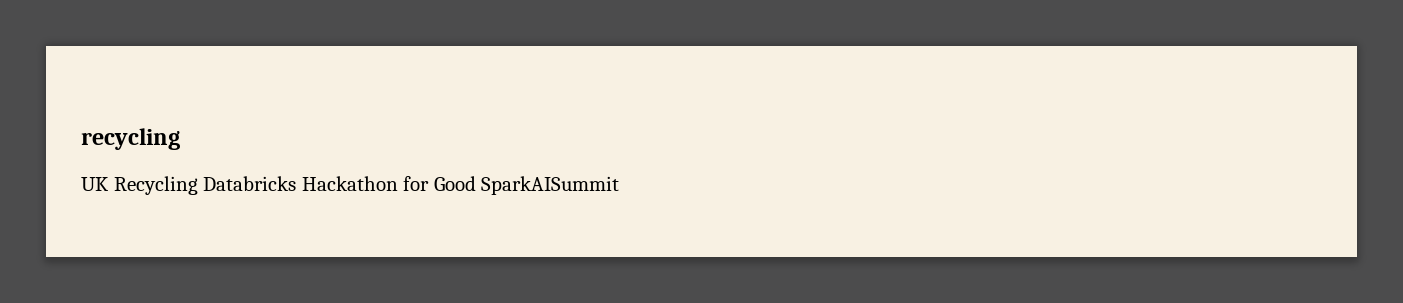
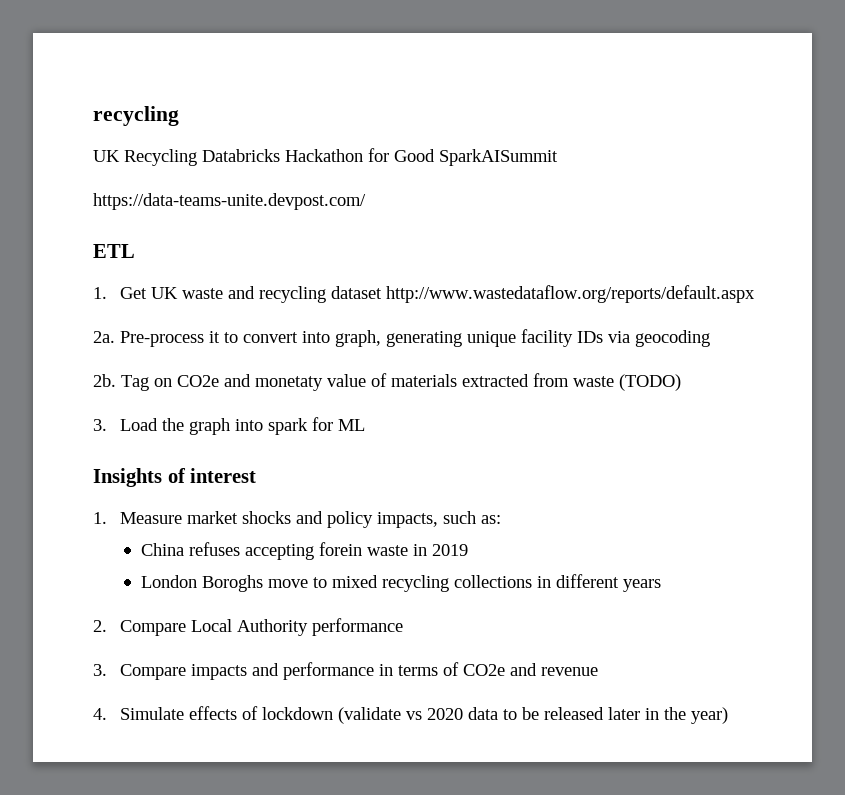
(620, 185) none -> [93,193,366,210] [93,244,135,258] [93,285,756,303] [93,329,710,347] [93,373,681,391] [93,417,366,435] [93,468,257,487] [93,511,502,528] [140,542,468,560] [140,574,661,592] [93,618,404,636] [93,662,599,680] [93,706,729,724] // https://data-teams-unite.devpost.com/ // ETL // 1. Get UK waste and recycling dataset http://www.wastedataflow.org/reports/default.aspx // 2a. Pre-process it to convert into graph, generating unique facility IDs via geocoding // 2b. Tag on CO2e and monetaty value of materials extracted from waste (TODO) // 3. Load the graph into spark for ML // Insights of interest // 1. Measure market shocks and policy impacts, such as: // China refuses accepting forein waste in 2019 // London Boroghs move to mixed recycling collections in different years // 2. Compare Local Authority performance // 3. Compare impacts and performance in terms of CO2e and revenue // 4. Simulate effects of lockdown (validate vs 2020 data to be released later in the year)

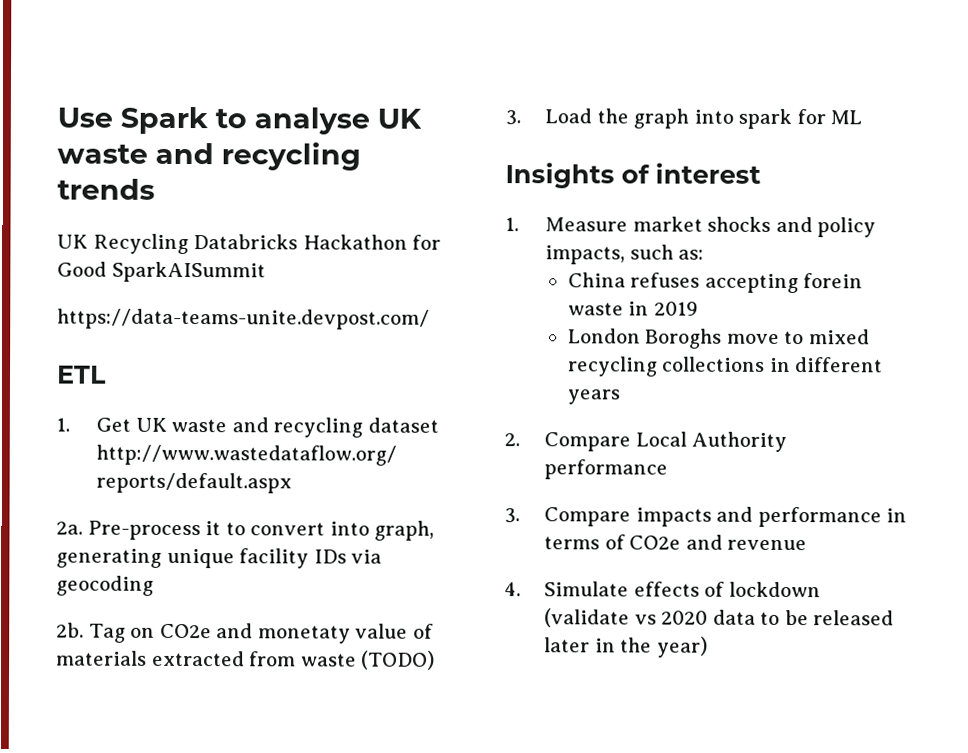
[93,106,179,126] recycling -> [57,106,422,135] [57,142,361,171] [57,178,155,200] Use Spark to analyse UK waste and recycling trends

